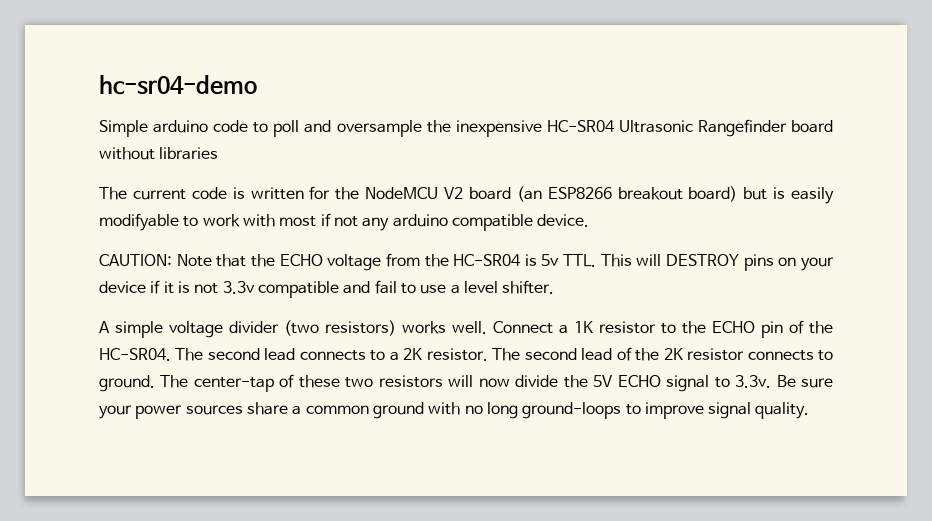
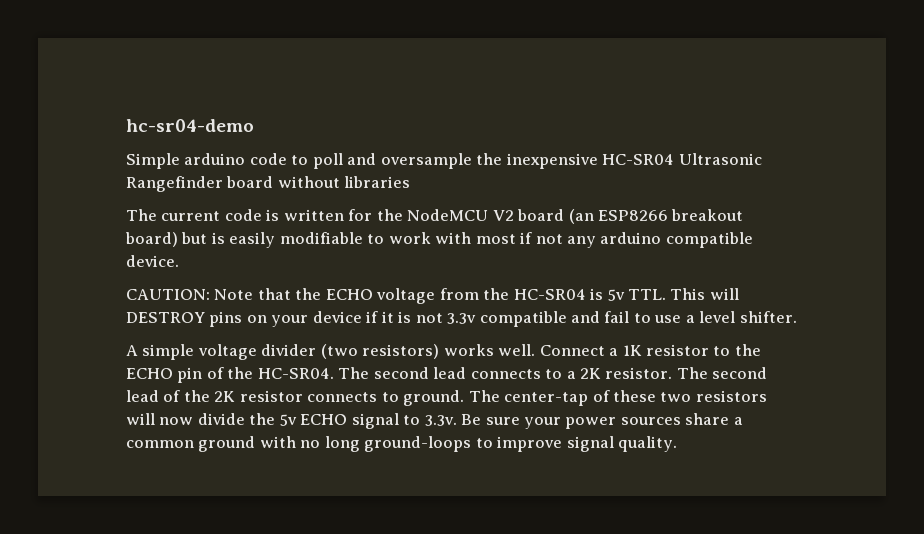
[99,213,179,231] modifyable -> [279,232,363,244] modifiable
[593,375,614,387] 5V -> [279,414,297,426] 5v

